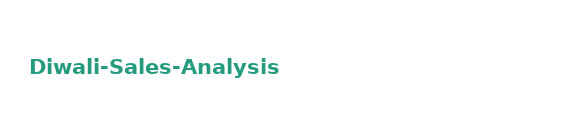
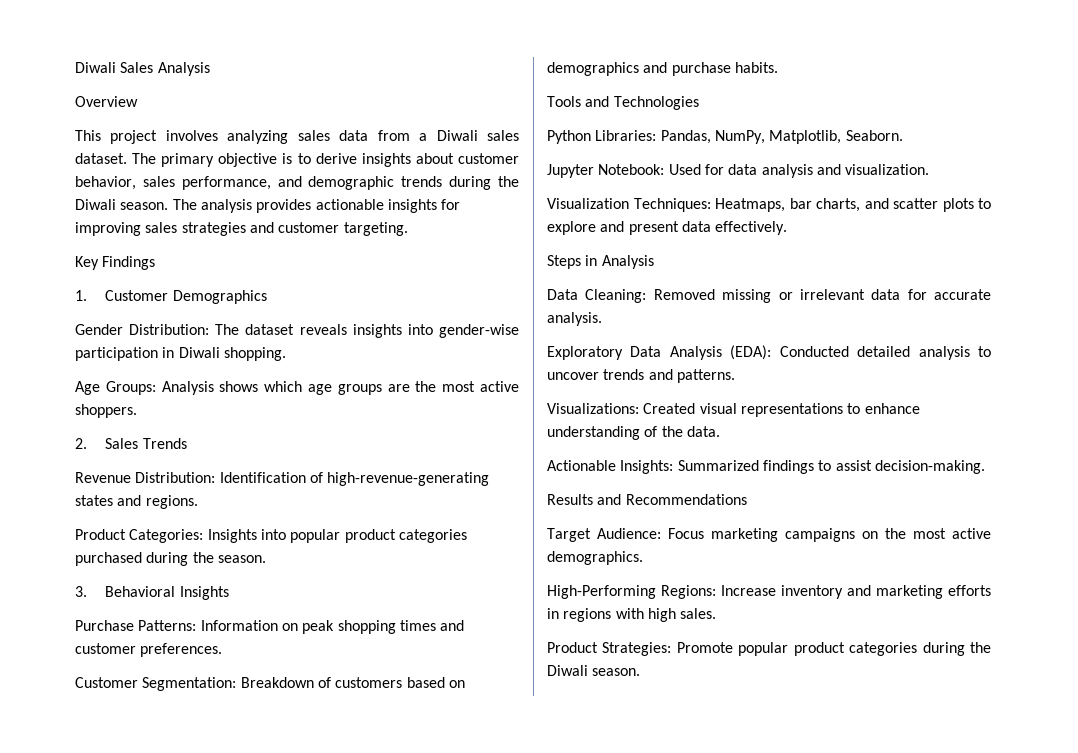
[29,58,280,78] Diwali-Sales-Analysis -> [75,62,210,76] [75,96,138,107] [75,130,519,144] [75,153,519,167] [75,176,519,190] [75,199,461,213] [75,222,408,236] [75,256,156,270] [75,290,267,304] [75,324,519,338] [75,347,286,361] [75,381,519,395] [75,404,137,418] [75,438,187,449] [75,472,490,486] [75,495,198,509] [75,529,467,543] [75,552,266,566] [75,586,229,600] [75,620,465,634] [75,643,223,657] [75,677,465,691] [547,62,778,76] [547,96,699,110] [547,130,903,144] [547,164,930,178] [547,198,991,212] [547,221,788,235] [547,255,654,269] [547,289,991,303] [547,312,602,326] [547,345,991,360] [547,369,735,383] [547,403,920,417] [547,426,720,440] [547,460,985,474] [547,494,747,505] [547,528,991,542] [547,551,643,565] [547,585,991,599] [547,608,717,622] [547,642,991,656] [547,665,641,676] Diwali Sales Analysis // Overview // This project involves analyzing sales data from a Diwali sales dataset. The primary objective is to derive insights about customer behavior, sales performance, and demographic trends during the Diwali season. The analysis provides actionable insights for improving sales strategies and customer targeting. // Key Findings // 1. Customer Demographics // Gender Distribution: The dataset reveals insights into gender-wise participation in Diwali shopping. // Age Groups: Analysis shows which age groups are the most active shoppers. // 2. Sales Trends // Revenue Distribution: Identification of high-revenue-generating states and regions. // Product Categories: Insights into popular product categories purchased during the season. // 3. Behavioral Insights // Purchase Patterns: Information on peak shopping times and customer preferences. // Customer Segmentation: Breakdown of customers based on demographics and purchase habits. // Tools and Technologies // Python Libraries: Pandas, NumPy, Matplotlib, Seaborn. // Jupyter Notebook: Used for data analysis and visualization. // Visualization Techniques: Heatmaps, bar charts, and scatter plots to explore and present data effectively. // Steps in Analysis // Data Cleaning: Removed missing or irrelevant data for accurate analysis. // Exploratory Data Analysis (EDA): Conducted detailed analysis to uncover trends and patterns. // Visualizations: Created visual representations to enhance understanding of the data. // Actionable Insights: Summarized findings to assist decision-making. // Results and Recommendations // Target Audience: Focus marketing campaigns on the most active demographics. // High-Performing Regions: Increase inventory and marketing efforts in regions with high sales. // Product Strategies: Promote popular product categories during the Diwali season.

